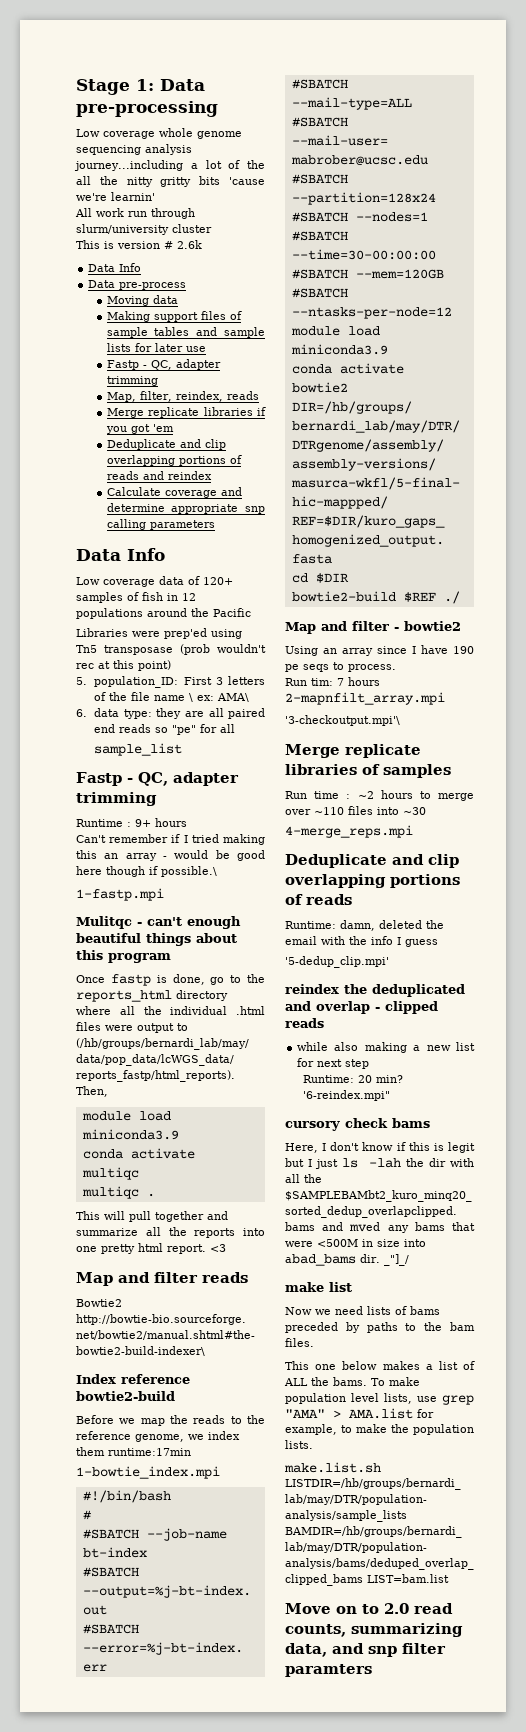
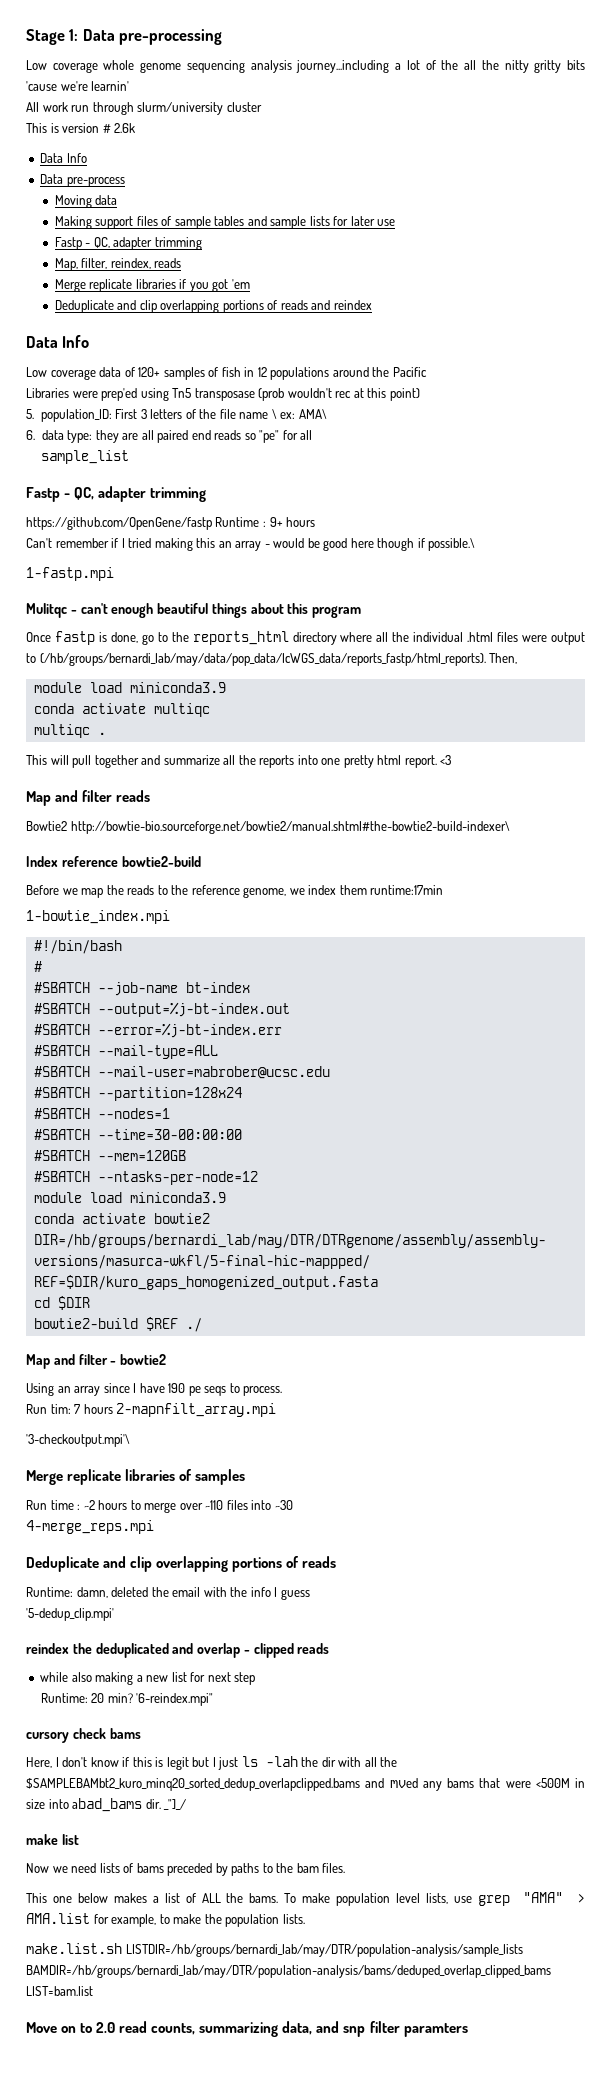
[106,487,242,498] [106,503,265,514] [106,519,215,530] // Calculate coverage and determine appropriate snp calling parameters -> (372, 305) none
(157, 799) none -> [26,517,212,530] https://github.com/OpenGene/fastp

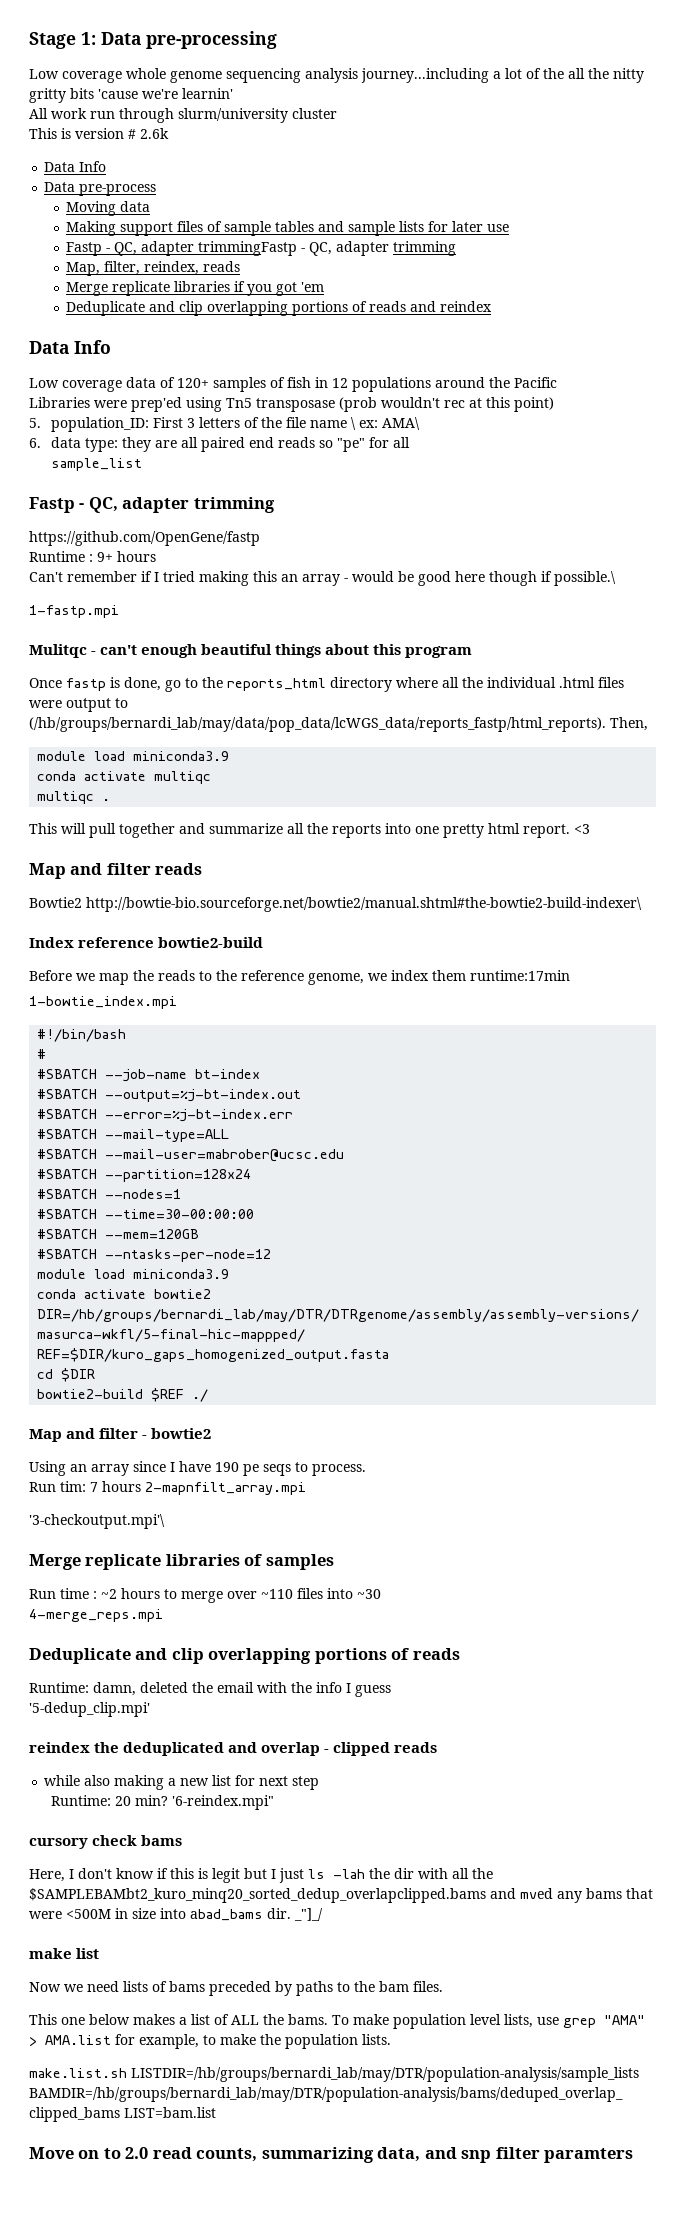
(153, 243) none -> [198,241,390,256] trimmingFastp - QC, adapter
(212, 523) none -> (260, 538) //

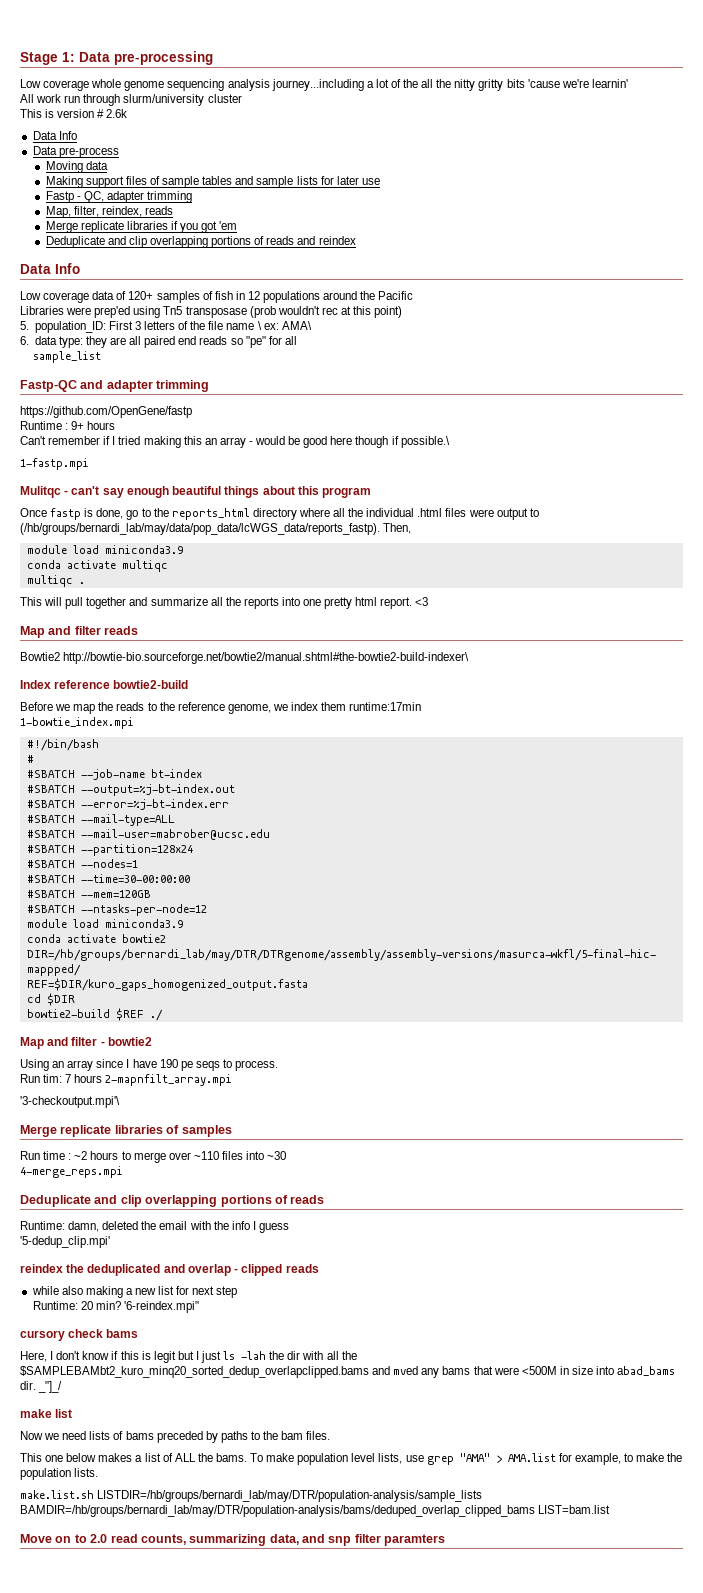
[198,241,390,256] trimmingFastp - QC, adapter -> (145, 197) none
[29,497,118,513] Fastp - QC, -> [20,380,104,392] Fastp-QC and
(138, 650) none -> [102,488,124,498] say
[29,717,606,732] (/hb/groups/bernardi_lab/may/data/pop_data/lcWGS_data/reports_fastp/html_reports). -> [20,523,380,535] (/hb/groups/bernardi_lab/may/data/pop_data/lcWGS_data/reports_fastp).

